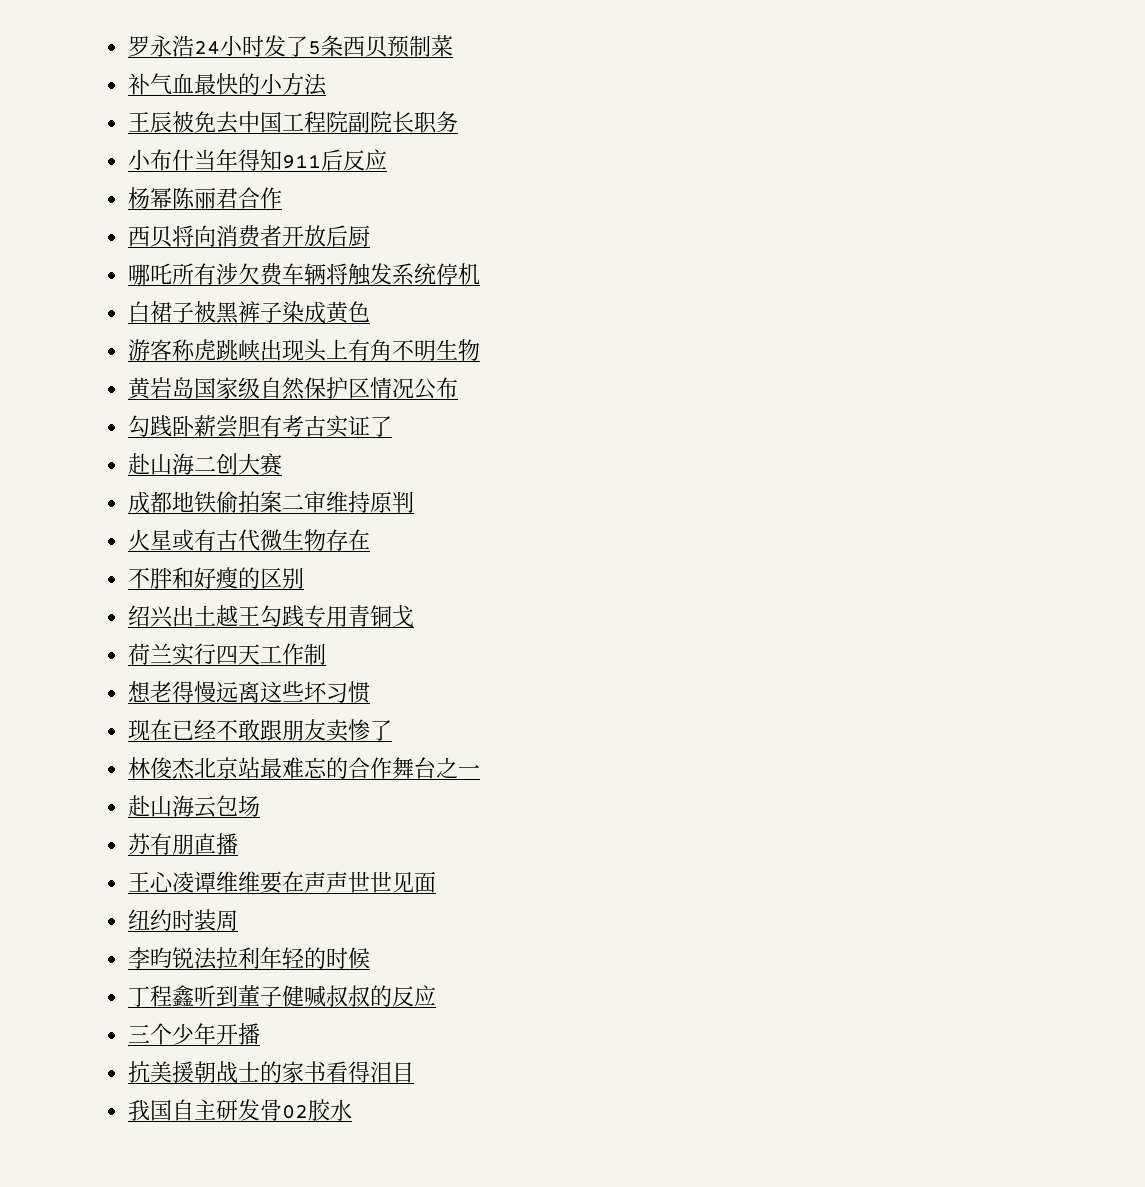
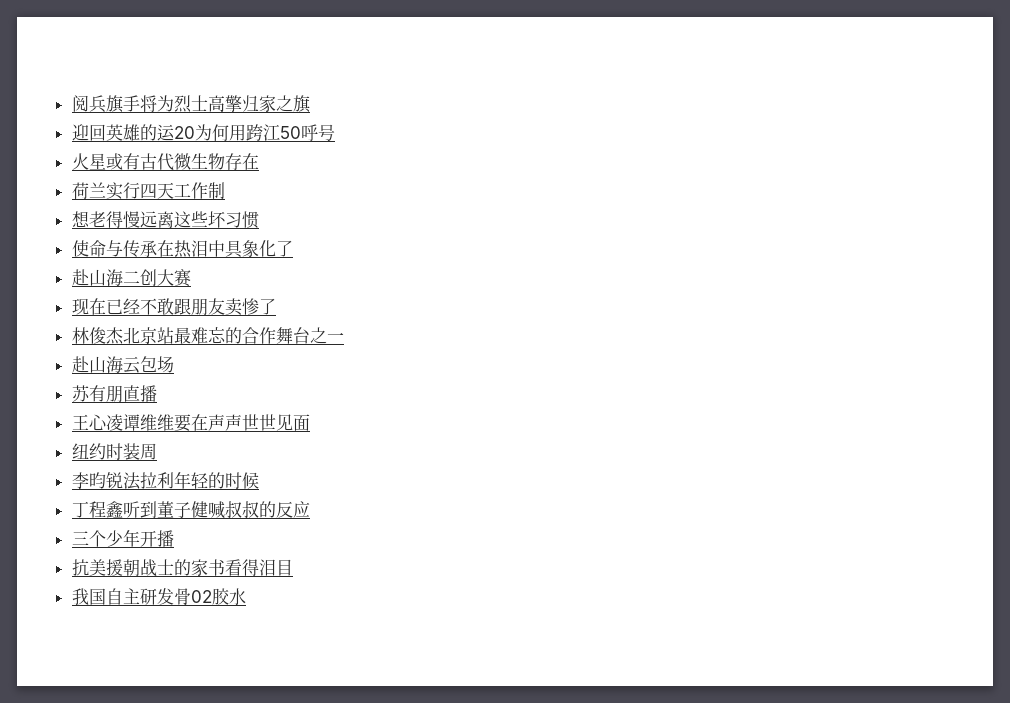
[128,35,454,58] [128,73,328,96] [128,111,459,134] [128,149,388,171] [128,187,283,209] [128,225,371,248] [128,263,481,286] [128,301,371,324] [128,339,481,362] [128,377,459,400] [128,415,393,438] [128,453,283,476] [128,491,415,514] 罗永浩24小时发了5条西贝预制菜 // 补气血最快的小方法 // 王辰被免去中国工程院副院长职务 // 小布什当年得知911后反应 // 杨幂陈丽君合作 // 西贝将向消费者开放后厨 // 哪吒所有涉欠费车辆将触发系统停机 // 白裙子被黑裤子染成黄色 // 游客称虎跳峡出现头上有角不明生物 // 黄岩岛国家级自然保护区情况公布 // 勾践卧薪尝胆有考古实证了 // 赴山海二创大赛 // 成都地铁偷拍案二审维持原判 -> [71,95,310,113] [71,124,335,141] 阅兵旗手将为烈士高擎归家之旗 // 迎回英雄的运20为何用跨江50呼号
[128,567,305,589] [128,605,415,628] // 不胖和好瘦的区别 // 绍兴出土越王勾践专用青铜戈 -> (259, 161) none
(371, 692) none -> [71,240,293,258] [71,269,191,287] // 使命与传承在热泪中具象化了 // 赴山海二创大赛

